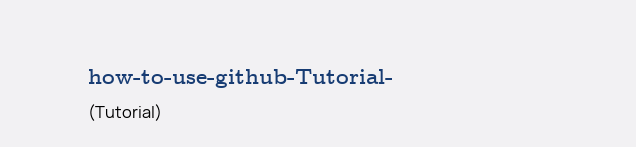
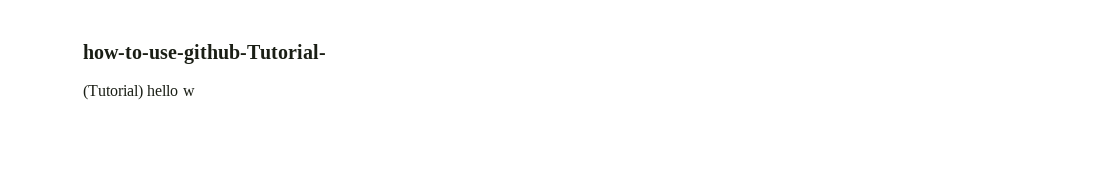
(162, 112) none -> [147,85,195,96] hello w

